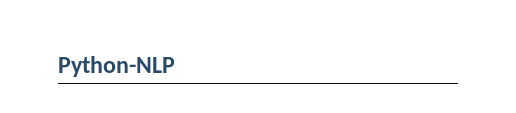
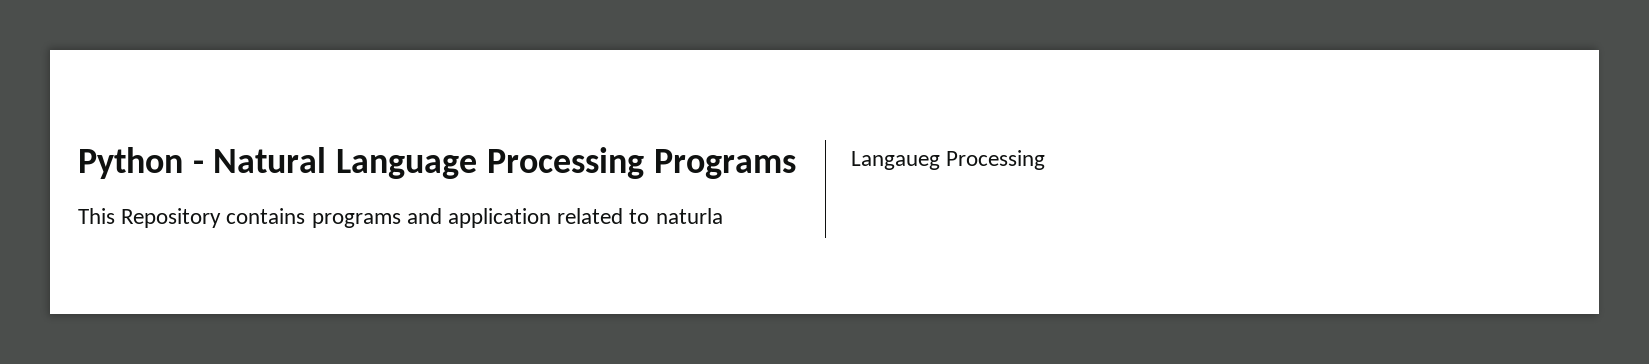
[58,56,175,77] Python-NLP -> [78,147,796,179] [78,208,723,228] [851,150,1046,170] Python - Natural Language Processing Programs // This Repository contains programs and application related to naturla Langaueg Processing

